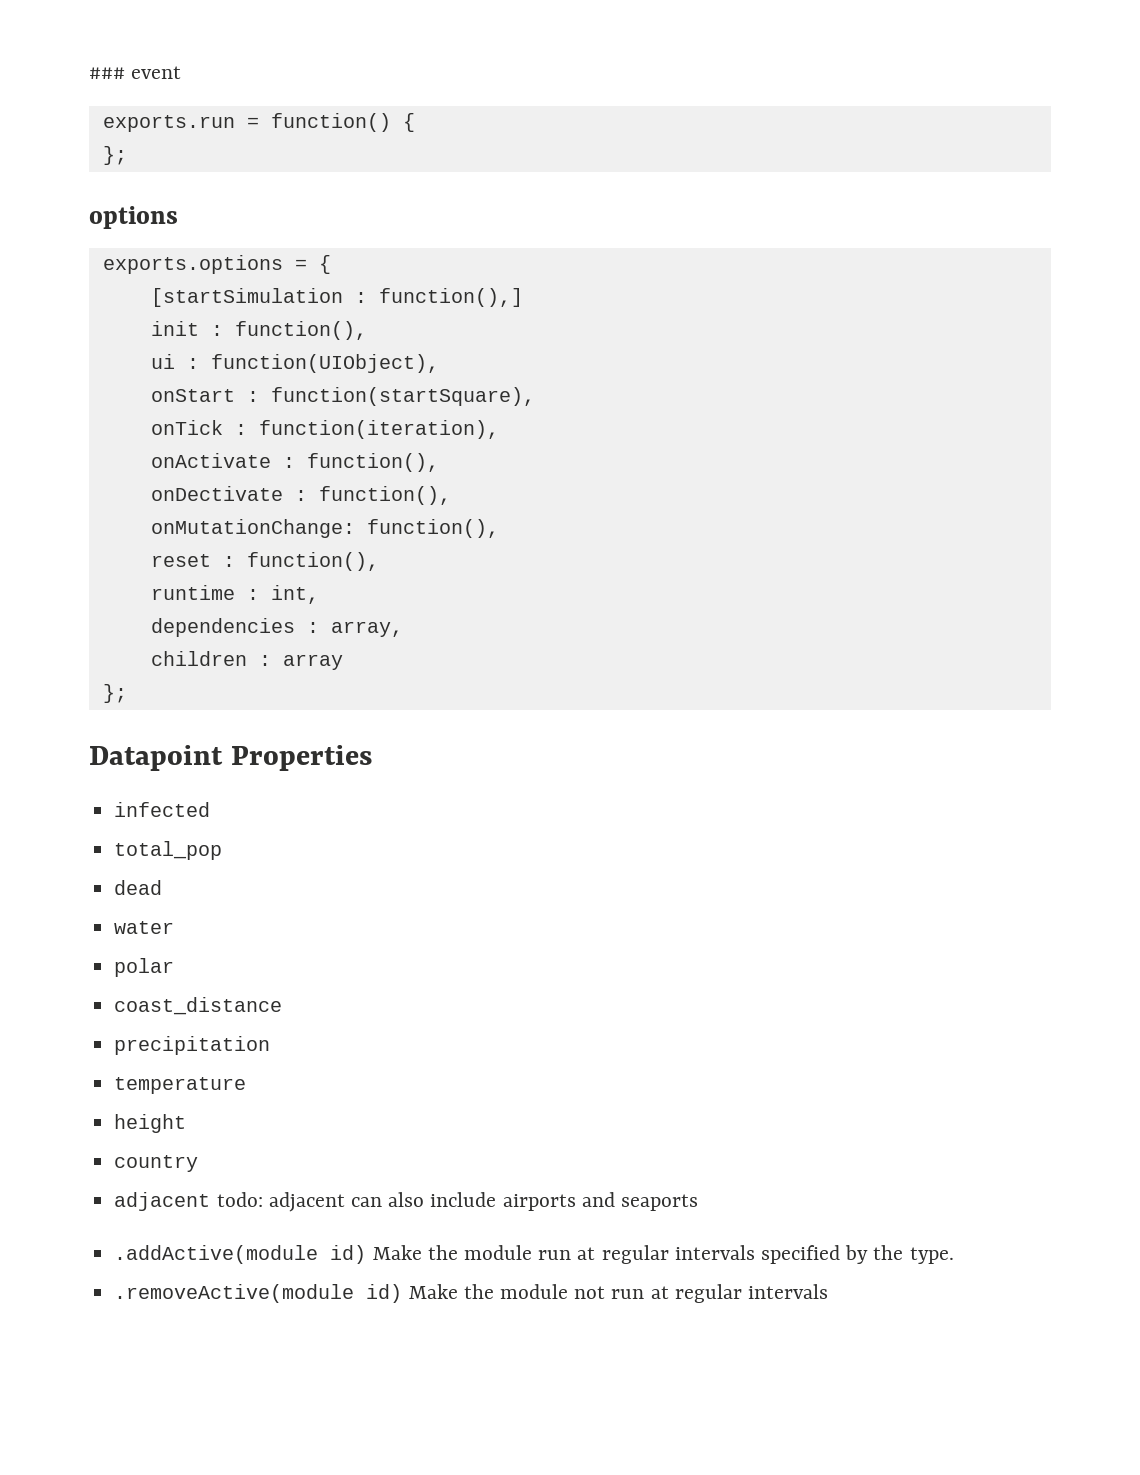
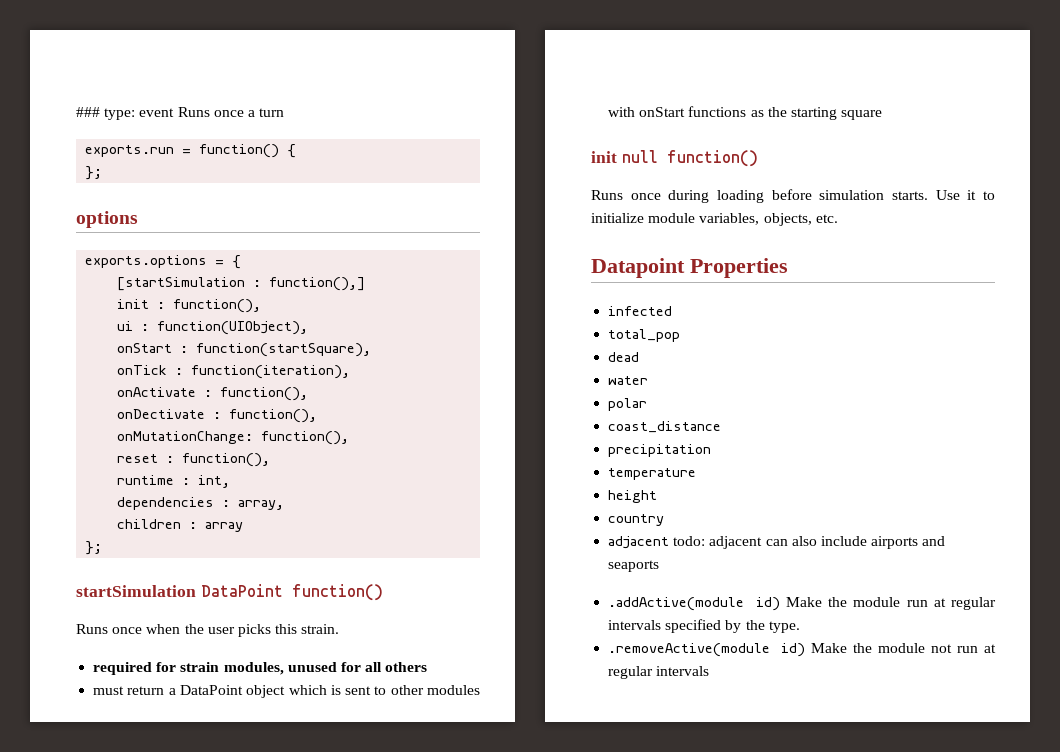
(125, 73) none -> [104,108,136,120] type:
(182, 72) none -> [177,107,285,117] Runs once a turn
(127, 693) none -> [76,584,383,601] [76,624,340,637] [93,662,428,675] [93,685,480,698] [608,106,883,120] [591,150,758,167] [591,189,995,203] [591,213,838,226] // startSimulation DataPoint function() // Runs once when the user picks this strain. // required for strain modules, unused for all others // must return a DataPoint object which is sent to other modules with onStart functions as the starting square // init null function() // Runs once during loading before simulation starts. Use it to initialize module variables, objects, etc.

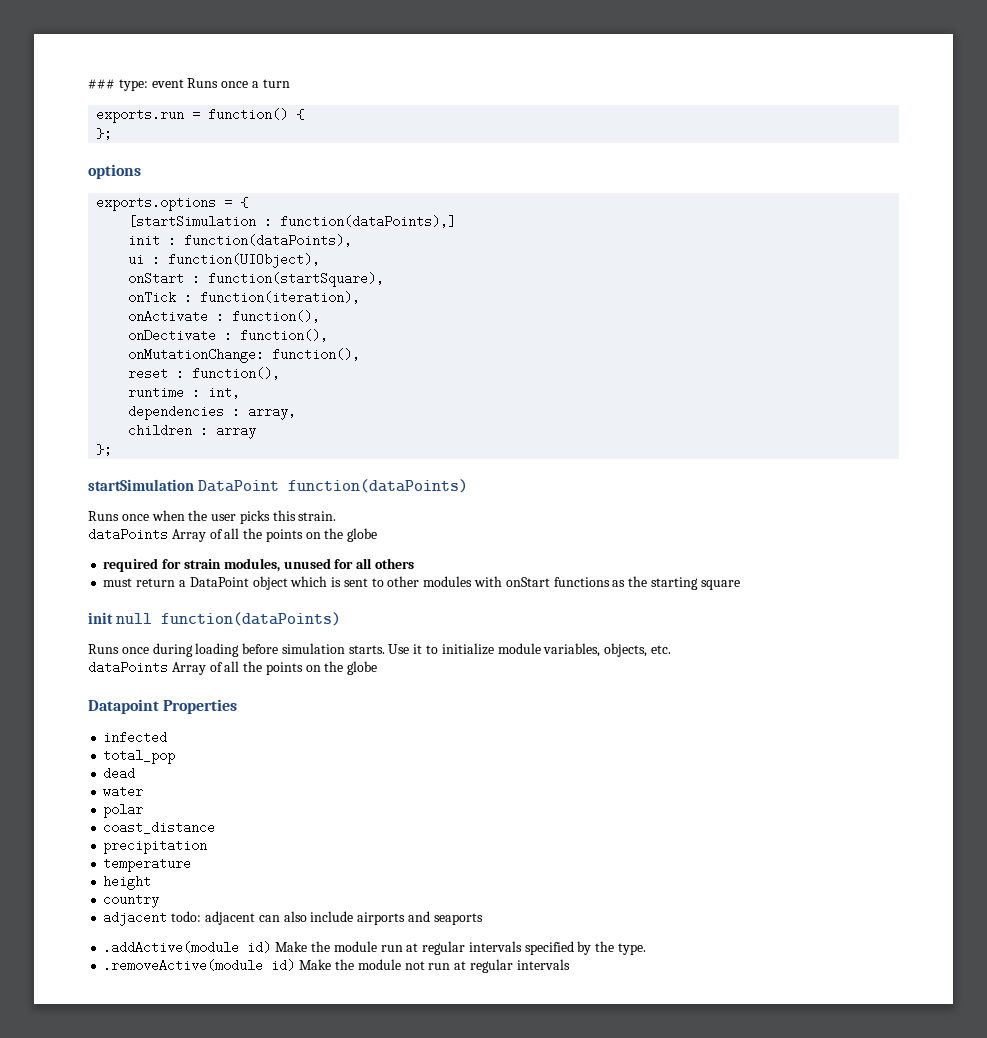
[269,277,366,291] function(),] -> [280,215,457,228] function(dataPoints),]
[173,299,262,313] function(), -> [184,234,353,247] function(dataPoints),
[291,584,383,601] function() -> [287,479,468,493] function(dataPoints)
(340, 629) none -> [88,528,378,542] // dataPoints Array of all the points on the globe
[666,150,758,167] function() -> [160,612,341,626] function(dataPoints)
(838, 218) none -> [88,661,378,675] // dataPoints Array of all the points on the globe

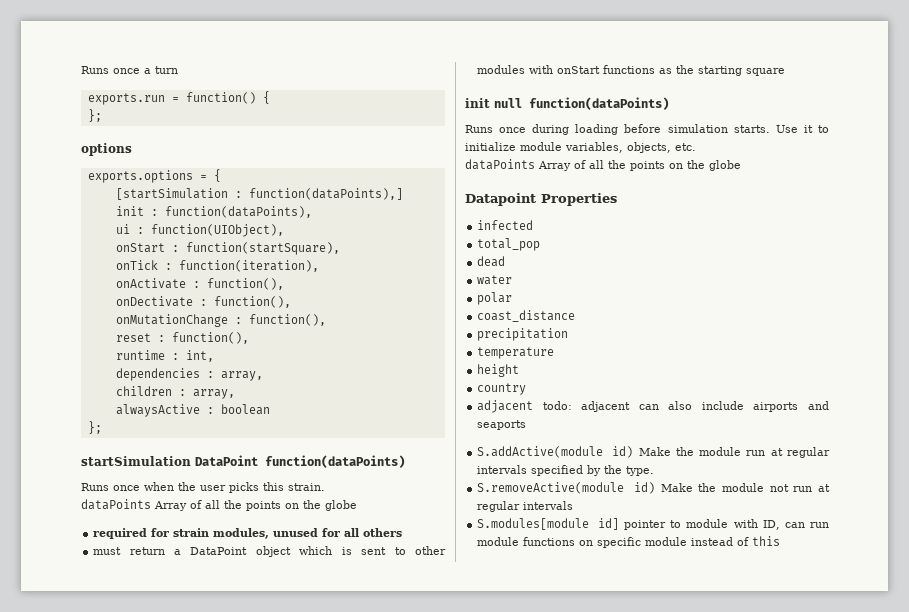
[88,79,184,91] ### type: event -> (81, 70) none
[128,348,265,363] onMutationChange: -> [115,314,242,327] onMutationChange :
[216,424,257,439] array -> [192,389,235,399] [115,404,270,417] array, // alwaysActive : boolean
[103,941,240,954] .addActive(module -> [477,446,604,458] S.addActive(module
[103,959,264,972] .removeActive(module -> [477,482,625,494] S.removeActive(module
(570, 964) none -> [477,518,829,530] [477,536,781,548] // S.modules[module id] pointer to module with ID, can run module functions on specific module instead of this

